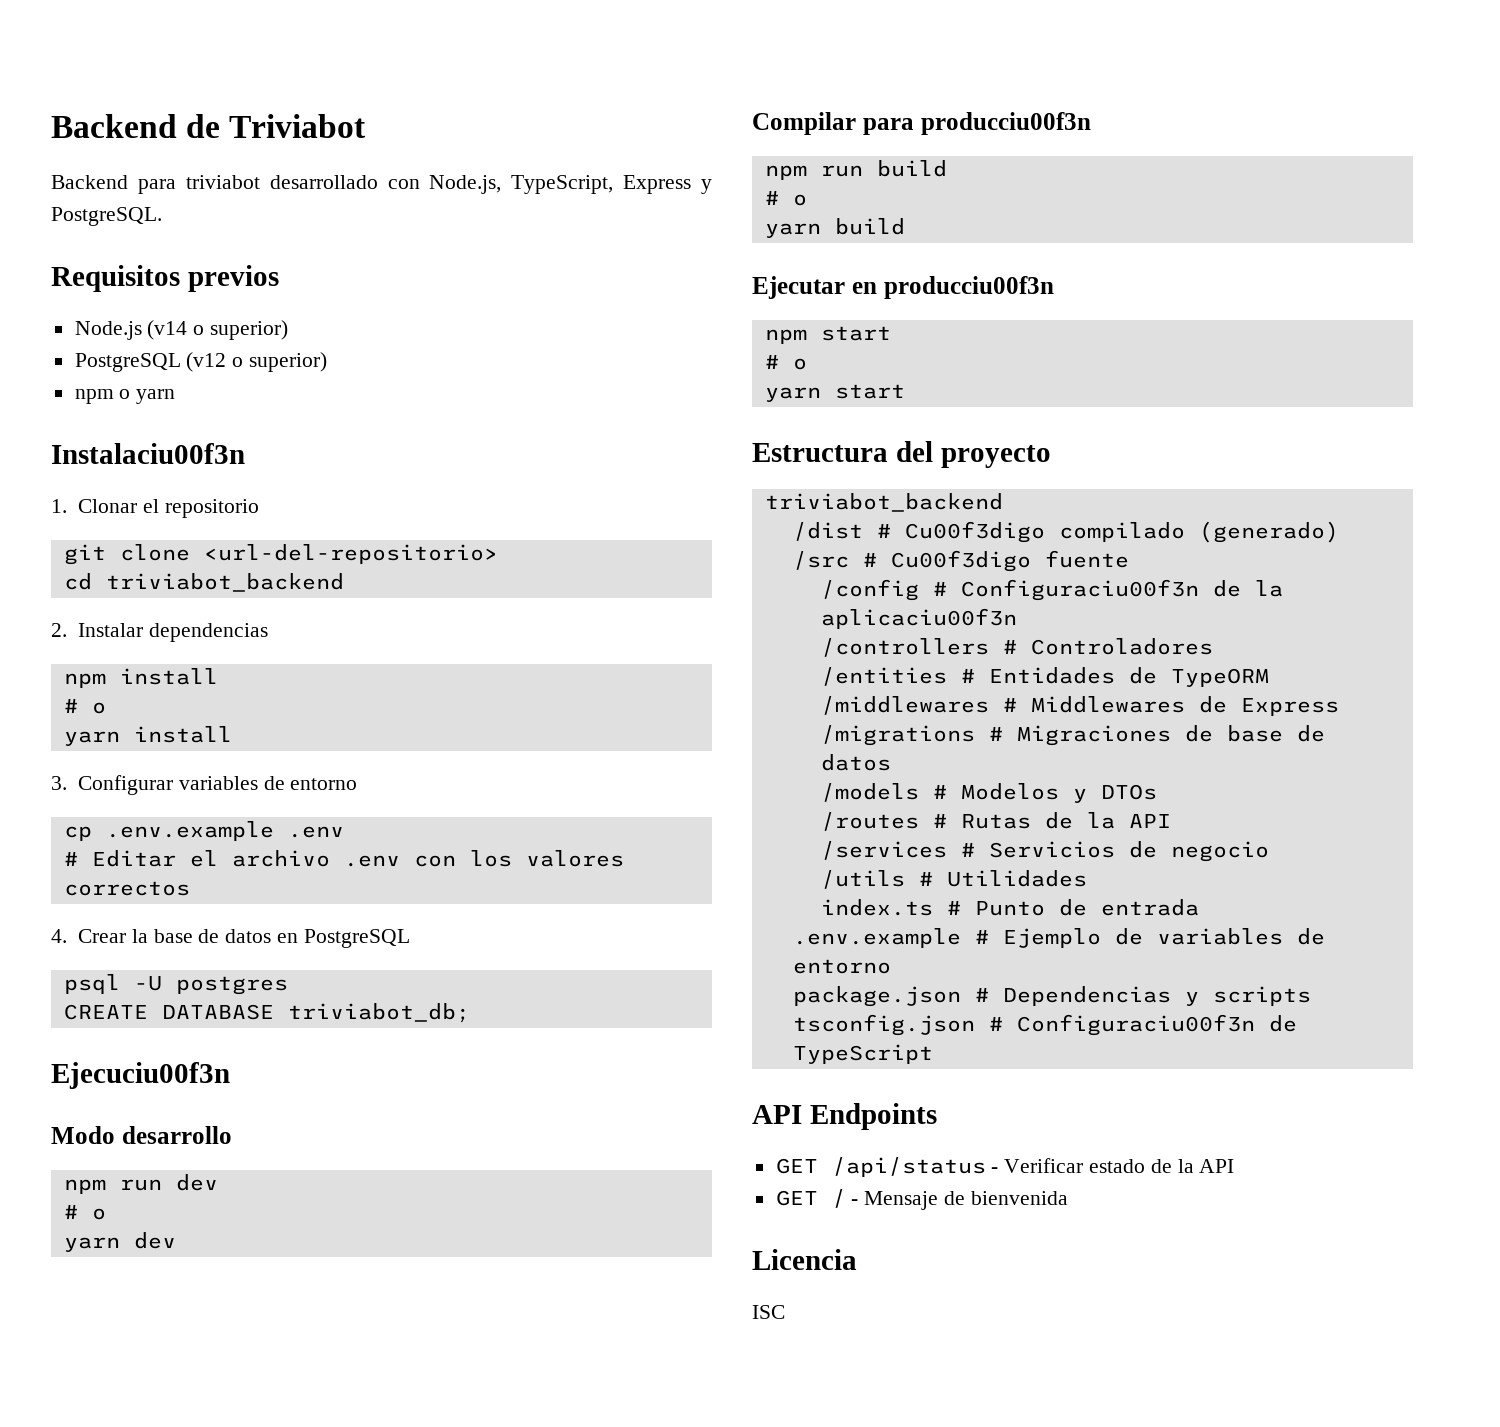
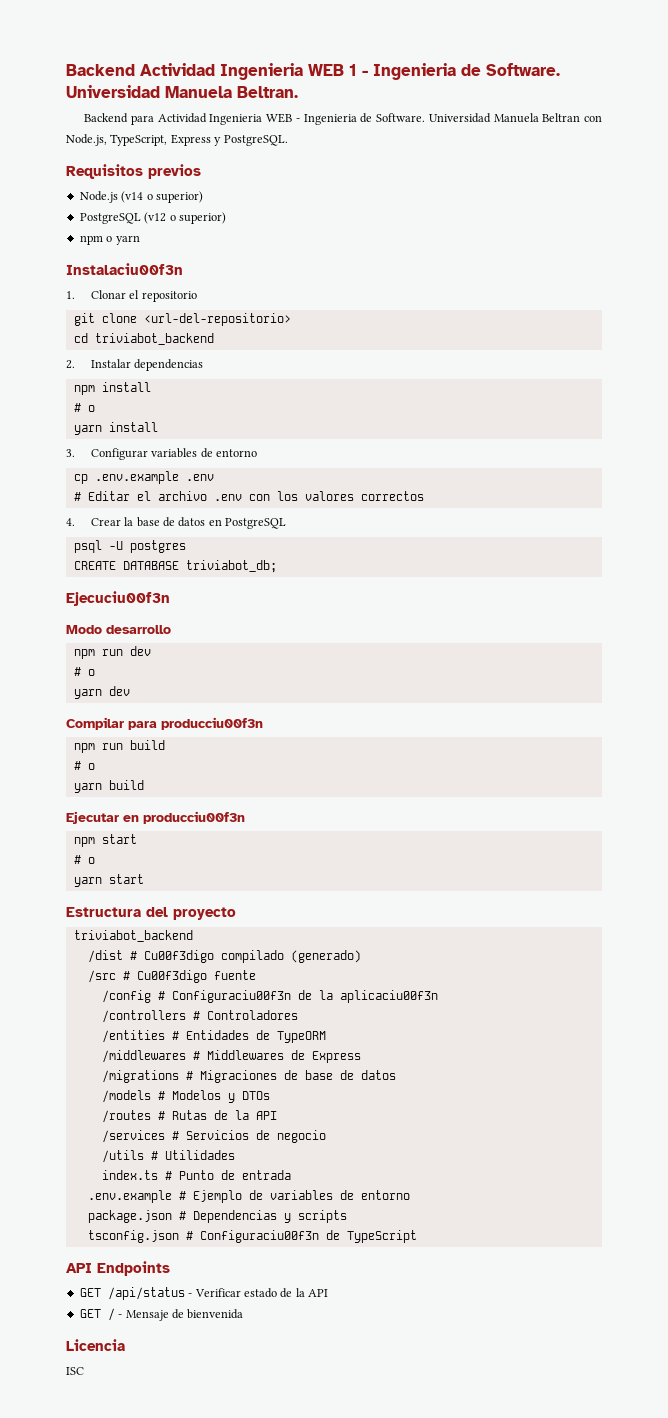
[51,114,367,138] [51,175,378,194] Backend de Triviabot // Backend para triviabot desarrollado -> [66,63,560,80] [66,85,298,98] [84,113,581,125] Backend Actividad Ingenieria WEB 1 - Ingenieria de Software. Universidad Manuela Beltran. // Backend para Actividad Ingenieria WEB - Ingenieria de Software. Universidad Manuela Beltran

